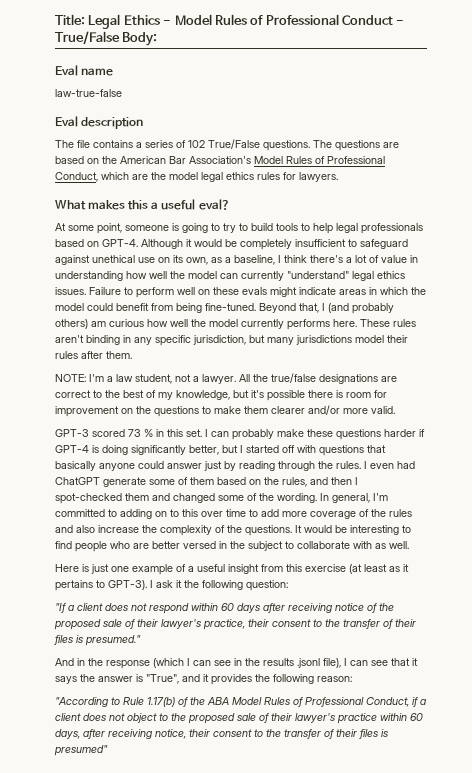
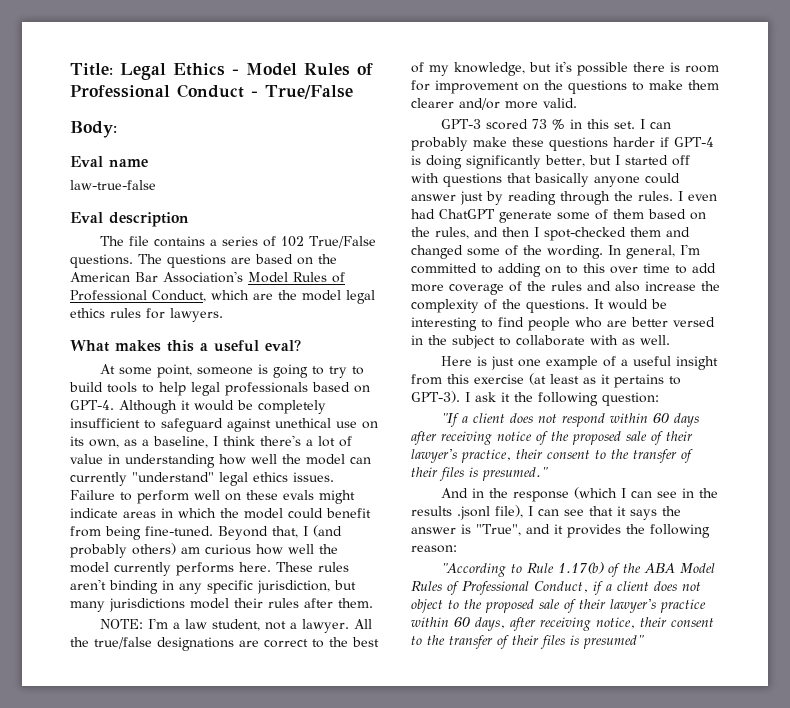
(120, 38) none -> (353, 92) //

